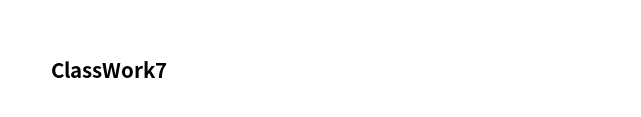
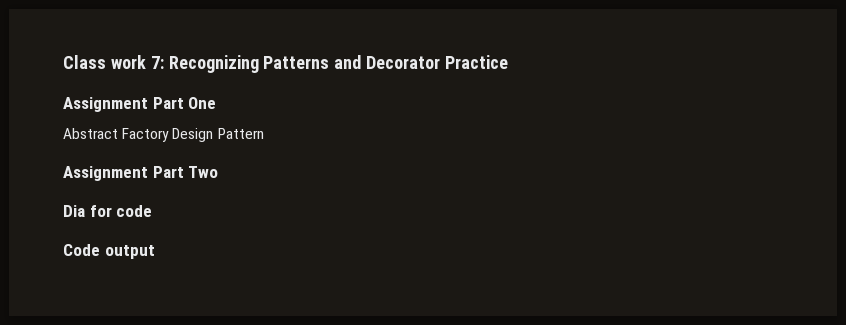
[51,61,167,78] ClassWork7 -> [63,55,509,73] [63,97,217,112] [63,128,264,142] [63,166,219,181] [63,205,153,217] [63,244,155,259] Class work 7: Recognizing Patterns and Decorator Practice // Assignment Part One // Abstract Factory Design Pattern // Assignment Part Two // Dia for code // Code output

